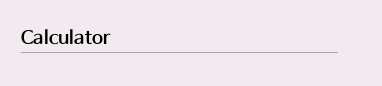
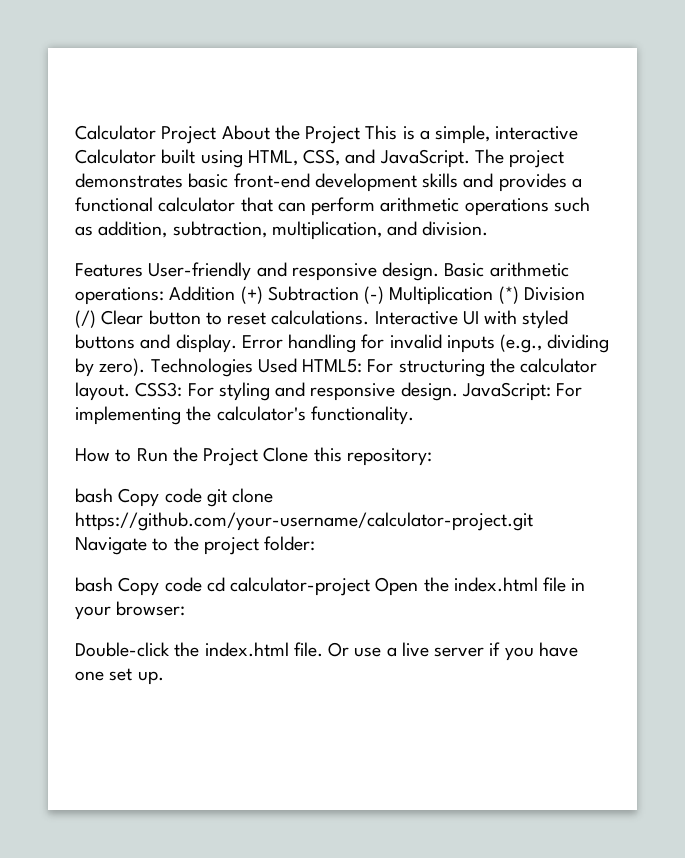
[21,29,111,45] Calculator -> [75,125,579,144] [75,149,565,168] [75,173,582,192] [75,197,590,216] [75,221,489,240] [75,262,569,281] [75,286,585,305] [75,310,569,329] [75,334,610,353] [75,358,598,377] [75,382,583,401] [75,406,414,425] [75,447,432,466] [75,488,274,507] [75,512,533,531] [75,536,316,555] [75,577,586,596] [75,601,186,620] [75,642,578,661] [75,668,164,685] Calculator Project About the Project This is a simple, interactive Calculator built using HTML, CSS, and JavaScript. The project demonstrates basic front-end development skills and provides a functional calculator that can perform arithmetic operations such as addition, subtraction, multiplication, and division. // Features User-friendly and responsive design. Basic arithmetic operations: Addition (+) Subtraction (-) Multiplication (*) Division (/) Clear button to reset calculations. Interactive UI with styled buttons and display. Error handling for invalid inputs (e.g., dividing by zero). Technologies Used HTML5: For structuring the calculator layout. CSS3: For styling and responsive design. JavaScript: For implementing the calculator's functionality. // How to Run the Project Clone this repository: // bash Copy code git clone https://github.com/your-username/calculator-project.git Navigate to the project folder: // bash Copy code cd calculator-project Open the index.html file in your browser: // Double-click the index.html file. Or use a live server if you have one set up.

